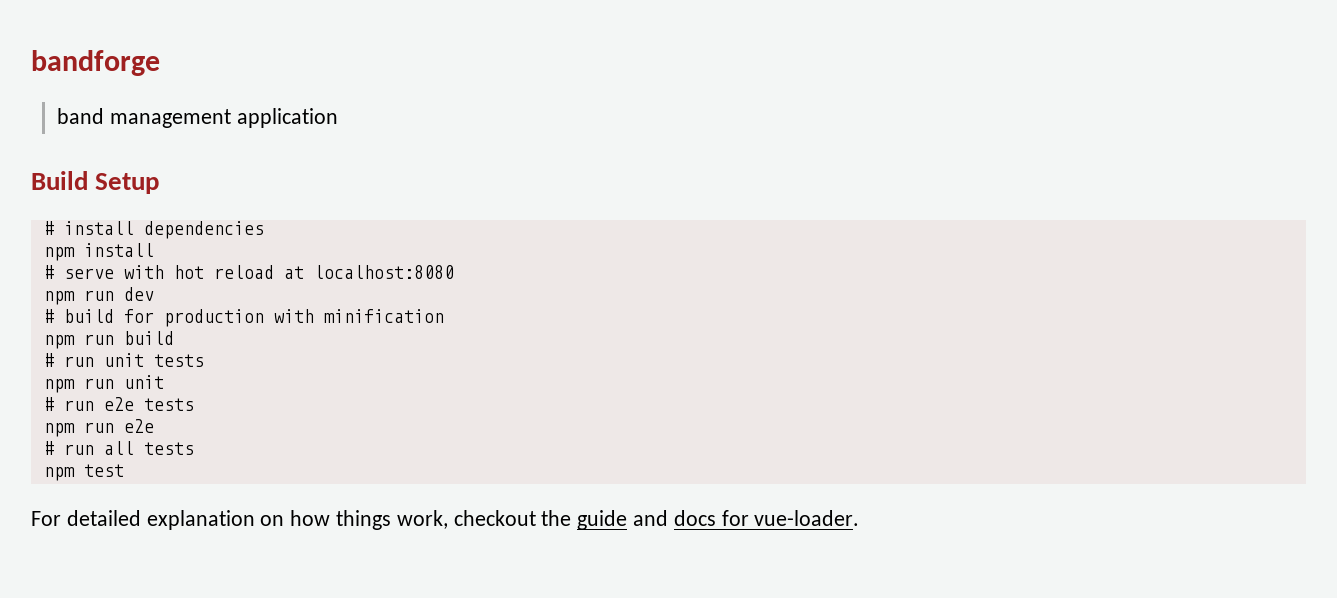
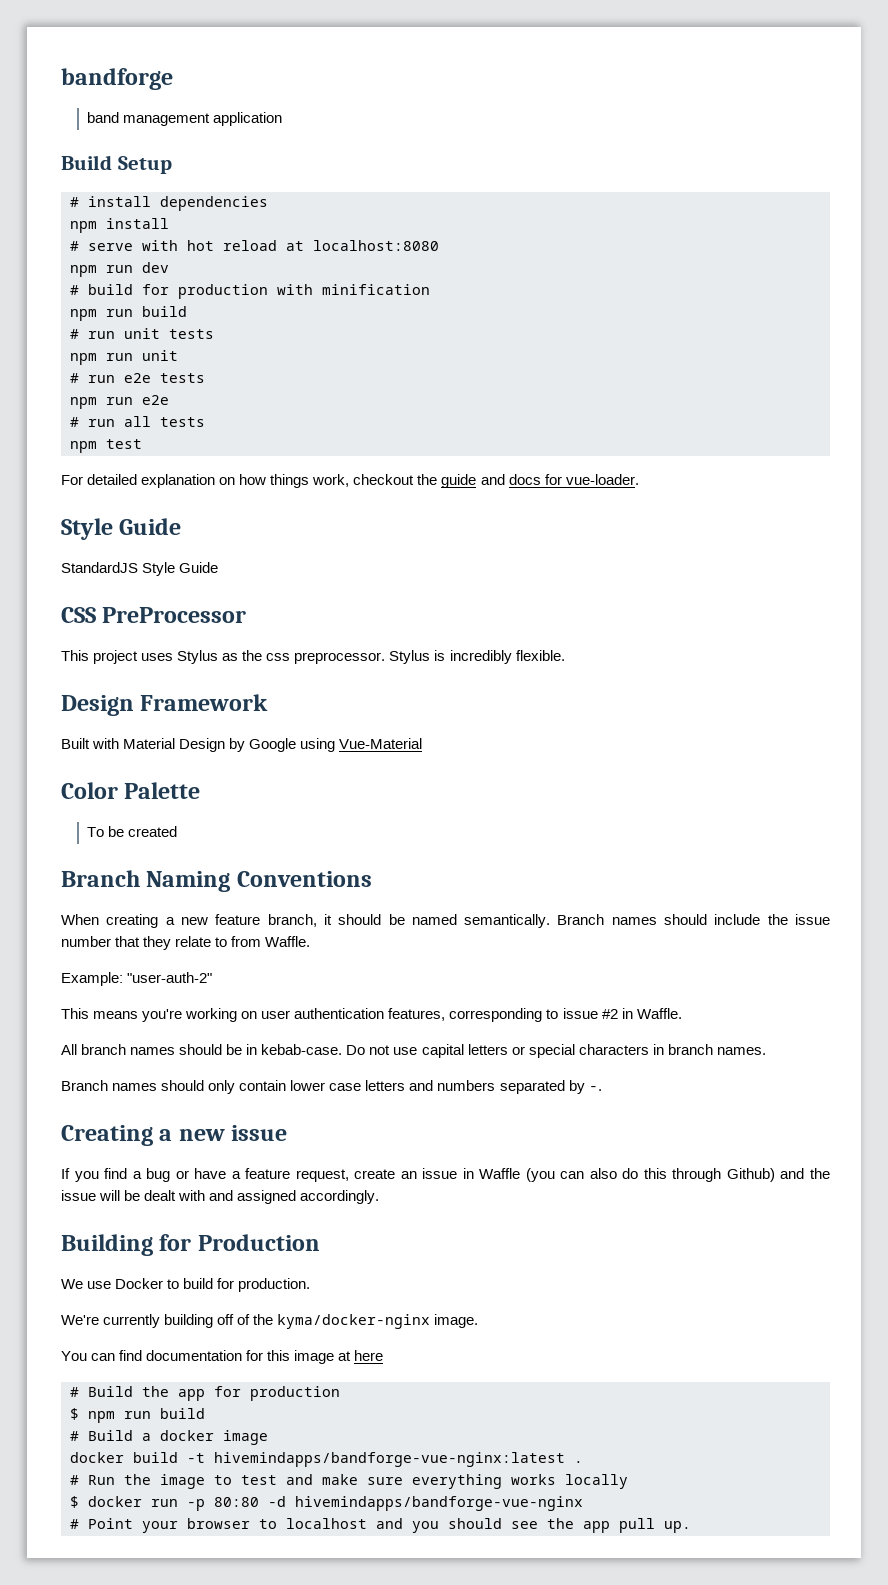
(860, 518) none -> [61,518,182,540] [61,562,219,576] [61,607,247,623] [61,650,565,664] [61,694,269,716] [61,738,423,752] [61,782,201,799] [87,826,178,837] [61,870,372,892] [61,914,830,928] [61,936,311,950] [61,972,213,986] [61,1008,682,1022] [61,1044,766,1058] [61,1080,602,1094] [61,1125,288,1146] [61,1168,830,1182] [61,1190,380,1204] [61,1234,320,1256] [61,1278,311,1292] [61,1314,479,1329] [61,1350,384,1364] [70,1386,340,1401] [70,1408,205,1423] [70,1430,268,1445] [70,1452,583,1467] [70,1474,628,1489] [70,1496,583,1511] [70,1518,691,1533] // Style Guide // StandardJS Style Guide // CSS PreProcessor // This project uses Stylus as the css preprocessor. Stylus is incredibly flexible. // Design Framework // Built with Material Design by Google using Vue-Material // Color Palette // To be created // Branch Naming Conventions // When creating a new feature branch, it should be named semantically. Branch names should include the issue number that they relate to from Waffle. // Example: "user-auth-2" // This means you're working on user authentication features, corresponding to issue #2 in Waffle. // All branch names should be in kebab-case. Do not use capital letters or special characters in branch names. // Branch names should only contain lower case letters and numbers separated by -. // Creating a new issue // If you find a bug or have a feature request, create an issue in Waffle (you can also do this through Github) and the issue will be dealt with and assigned accordingly. // Building for Production // We use Docker to build for production. // We're currently building off of the kyma/docker-nginx image. // You can find documentation for this image at here // # Build the app for production // $ npm run build // # Build a docker image // docker build -t hivemindapps/bandforge-vue-nginx:latest . // # Run the image to test and make sure everything works locally // $ docker run -p 80:80 -d hivemindapps/bandforge-vue-nginx // # Point your browser to localhost and you should see the app pull up.

